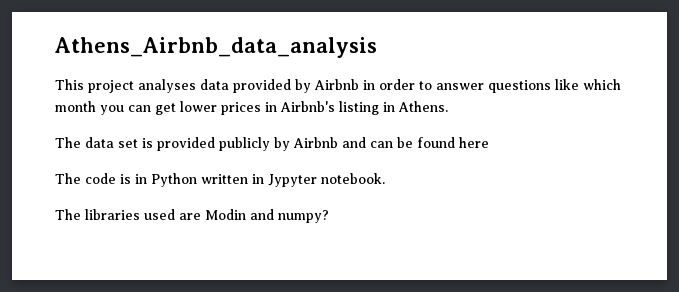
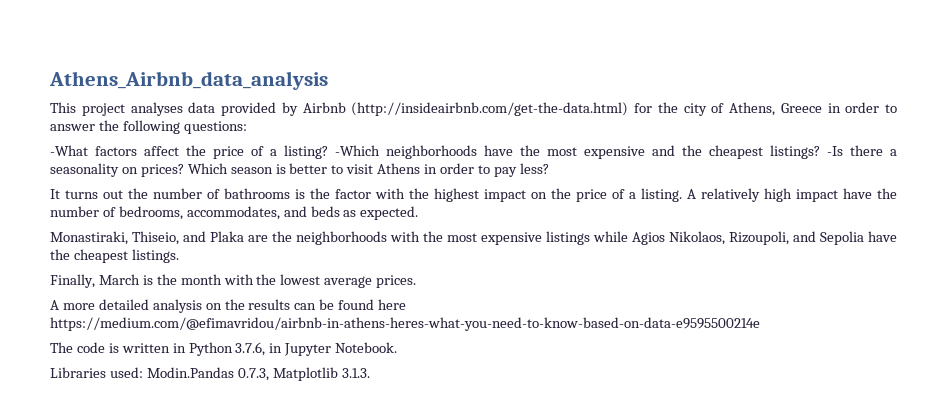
[363,79,621,93] [55,101,448,115] [55,137,366,151] in order to answer questions like which month you can get lower prices in Airbnb's listing in Athens. // The data set is provided publicly by Airbnb and -> [351,102,897,116] [50,120,247,134] [50,145,897,159] [50,163,549,177] [50,188,897,202] [50,206,419,220] [50,231,897,245] [50,249,179,263] [50,274,417,288] [50,299,291,313] (http://insideairbnb.com/get-the-data.html) for the city of Athens, Greece in order to answer the following questions: // -What factors affect the price of a listing? -Which neighborhoods have the most expensive and the cheapest listings? -Is there a seasonality on prices? Which season is better to visit Athens in order to pay less? // It turns out the number of bathrooms is the factor with the highest impact on the price of a listing. A relatively high impact have the number of bedrooms, accommodates, and beds as expected. // Monastiraki, Thiseio, and Plaka are the neighborhoods with the most expensive listings while Agios Nikolaos, Rizoupoli, and Sepolia have the cheapest listings. // Finally, March is the month with the lowest average prices. // A more detailed analysis on the results
(489, 142) none -> [50,317,760,331] https://medium.com/@efimavridou/airbnb-in-athens-heres-what-you-need-to-know-based-on-data-e9595500214e
(131, 179) none -> [121,343,170,353] written
[201,173,385,187] [55,209,329,223] written in Jypyter notebook. // The libraries used are Modin and numpy? -> [235,342,398,356] [50,367,370,381] 3.7.6, in Jupyter Notebook. // Libraries used: Modin.Pandas 0.7.3, Matplotlib 3.1.3.

